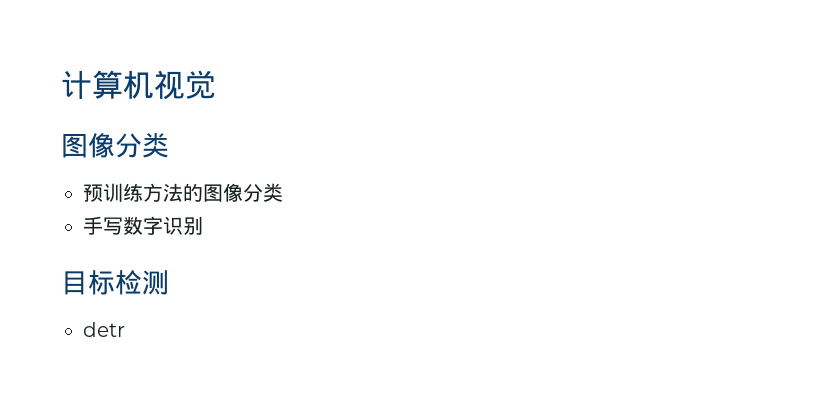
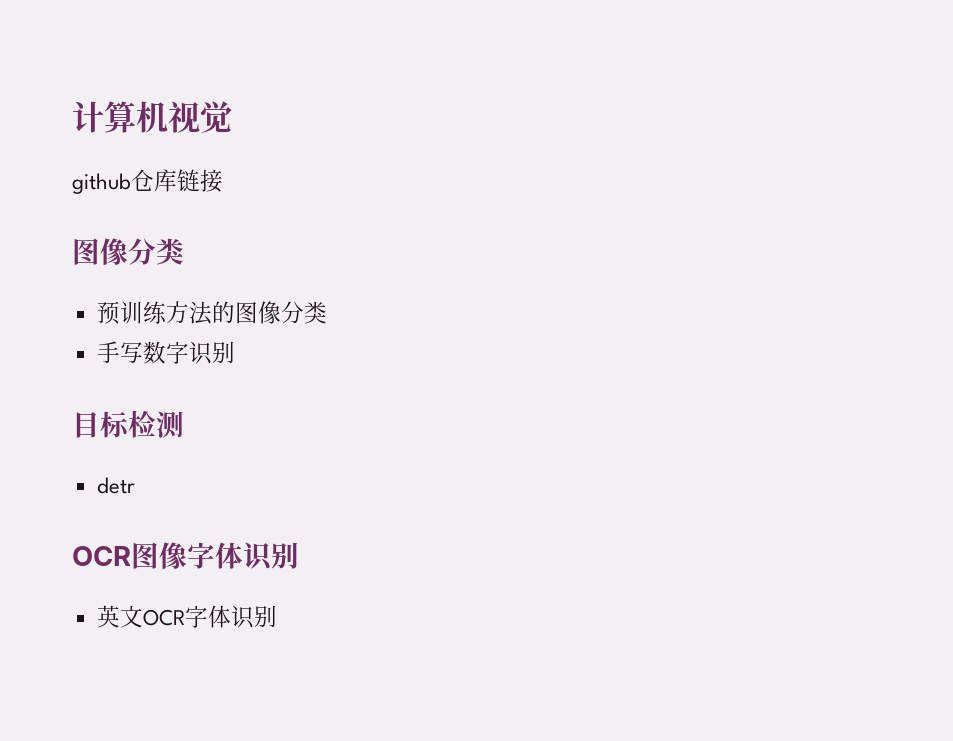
(216, 84) none -> [72,169,223,194] // github仓库链接
(125, 329) none -> [72,542,299,571] [96,605,277,629] // OCR图像字体识别 // 英文OCR字体识别

